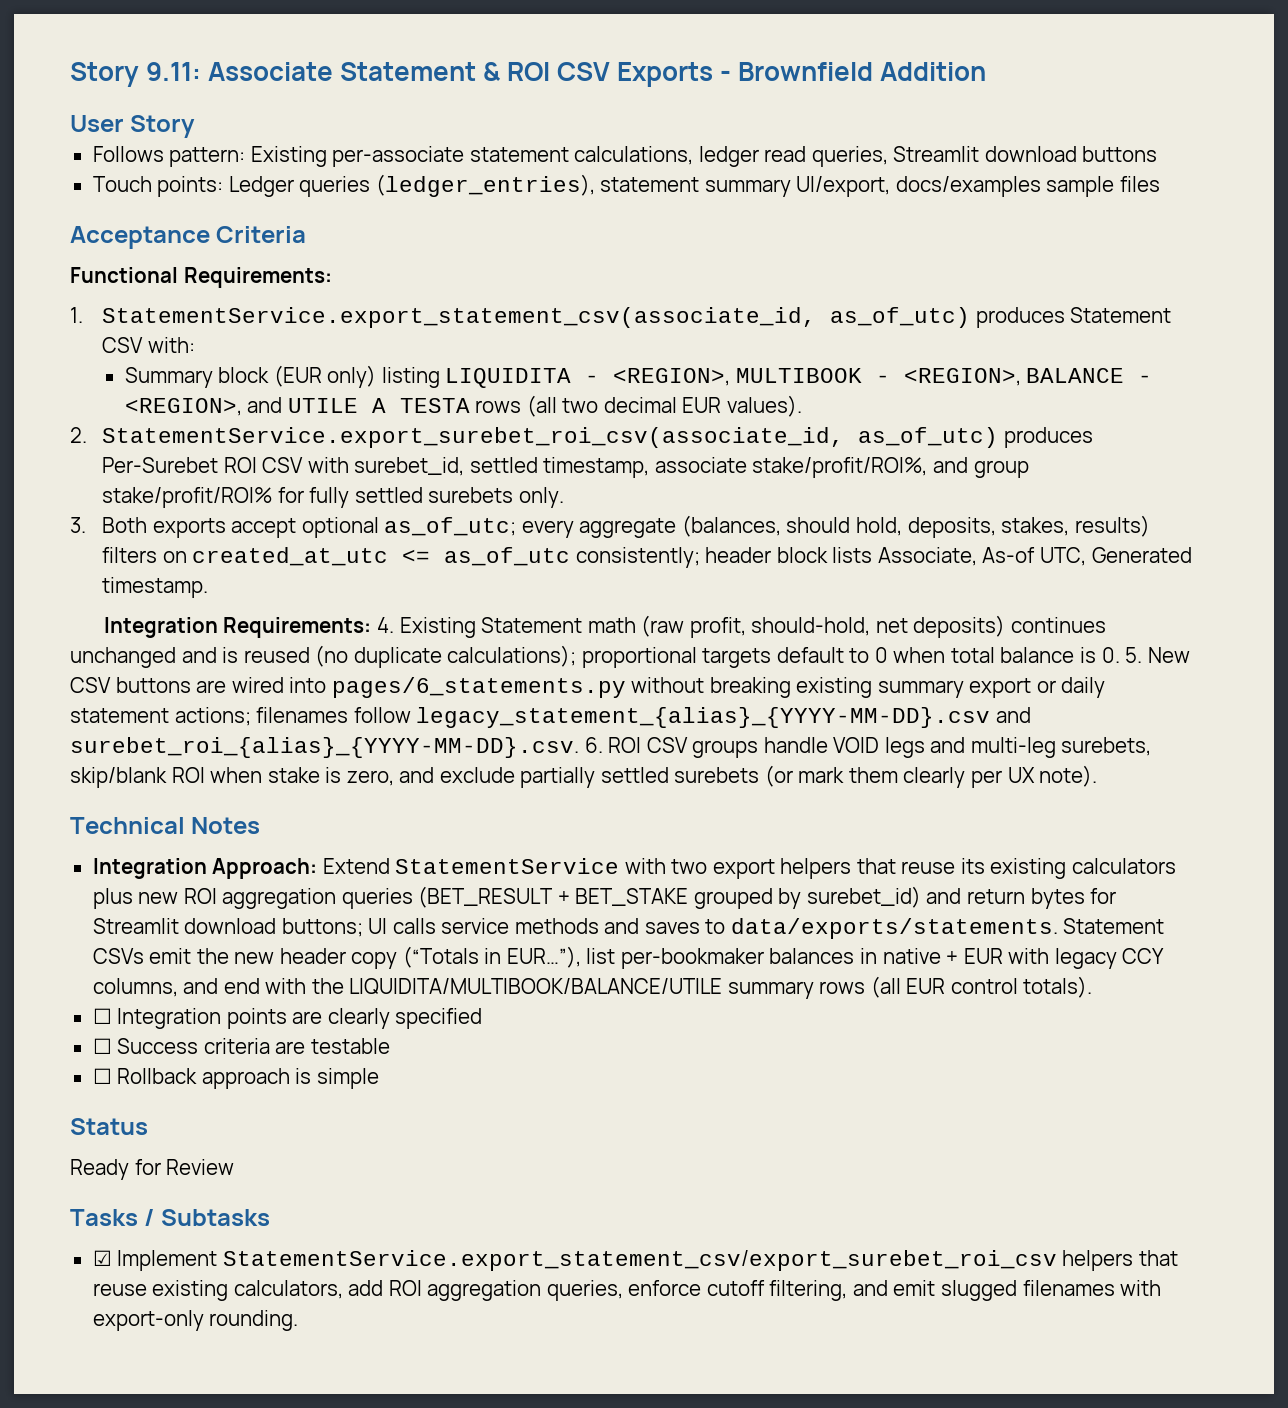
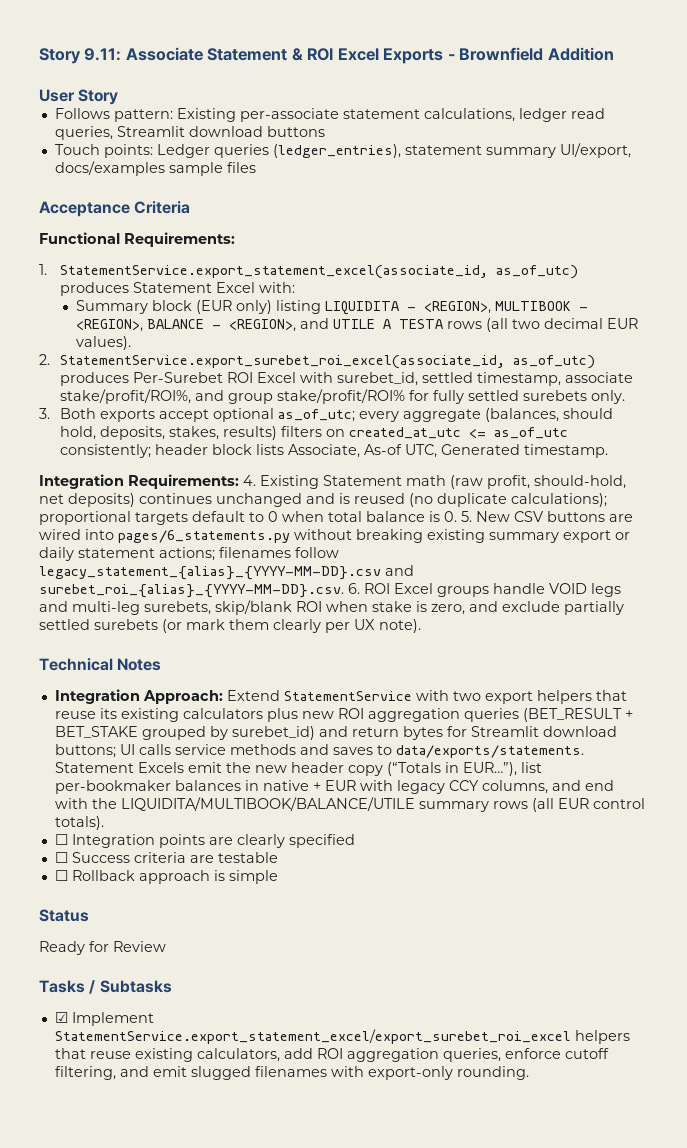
[557,62,611,81] CSV -> [337,48,379,61] Excel
[102,307,817,328] StatementService.export_statement_csv(associate_id, -> [60,265,489,279] StatementService.export_statement_excel(associate_id,
[102,337,144,353] CSV -> [216,282,256,293] Excel
[102,427,845,448] StatementService.export_surebet_roi_csv(associate_id, -> [60,355,506,369] StatementService.export_surebet_roi_excel(associate_id,
[262,457,304,473] CSV -> [257,372,297,383] Excel
[646,737,688,753] CSV -> [394,583,433,594] Excel
[92,948,144,964] CSVs -> [137,762,184,773] Excels
[222,1250,1057,1271] StatementService.export_statement_csv/export_surebet_roi_csv -> [54,1029,571,1044] StatementService.export_statement_excel/export_surebet_roi_excel

